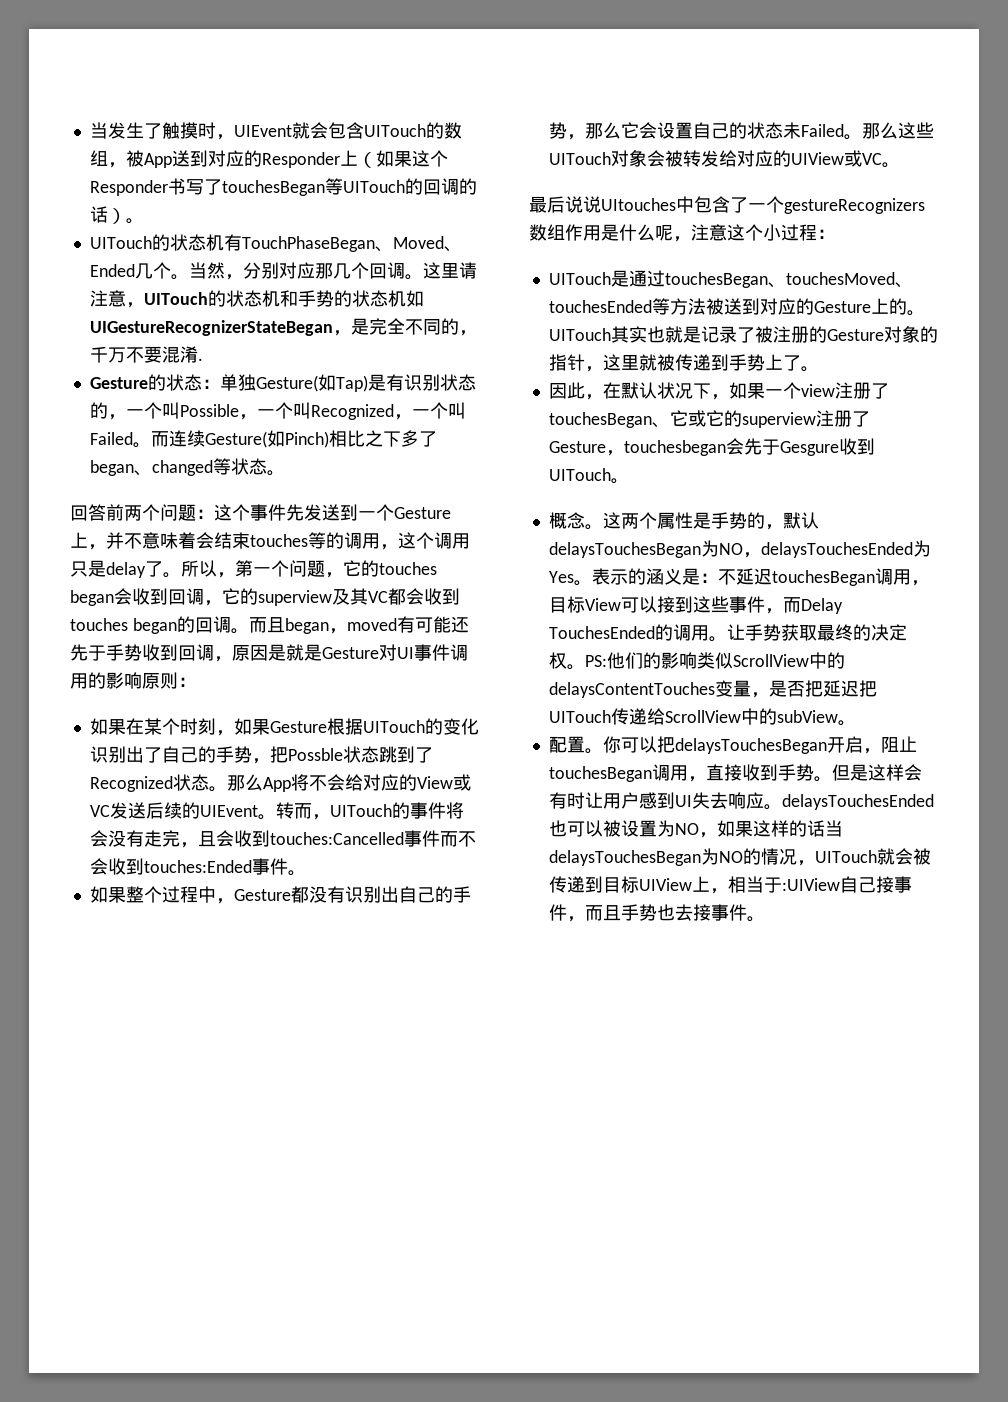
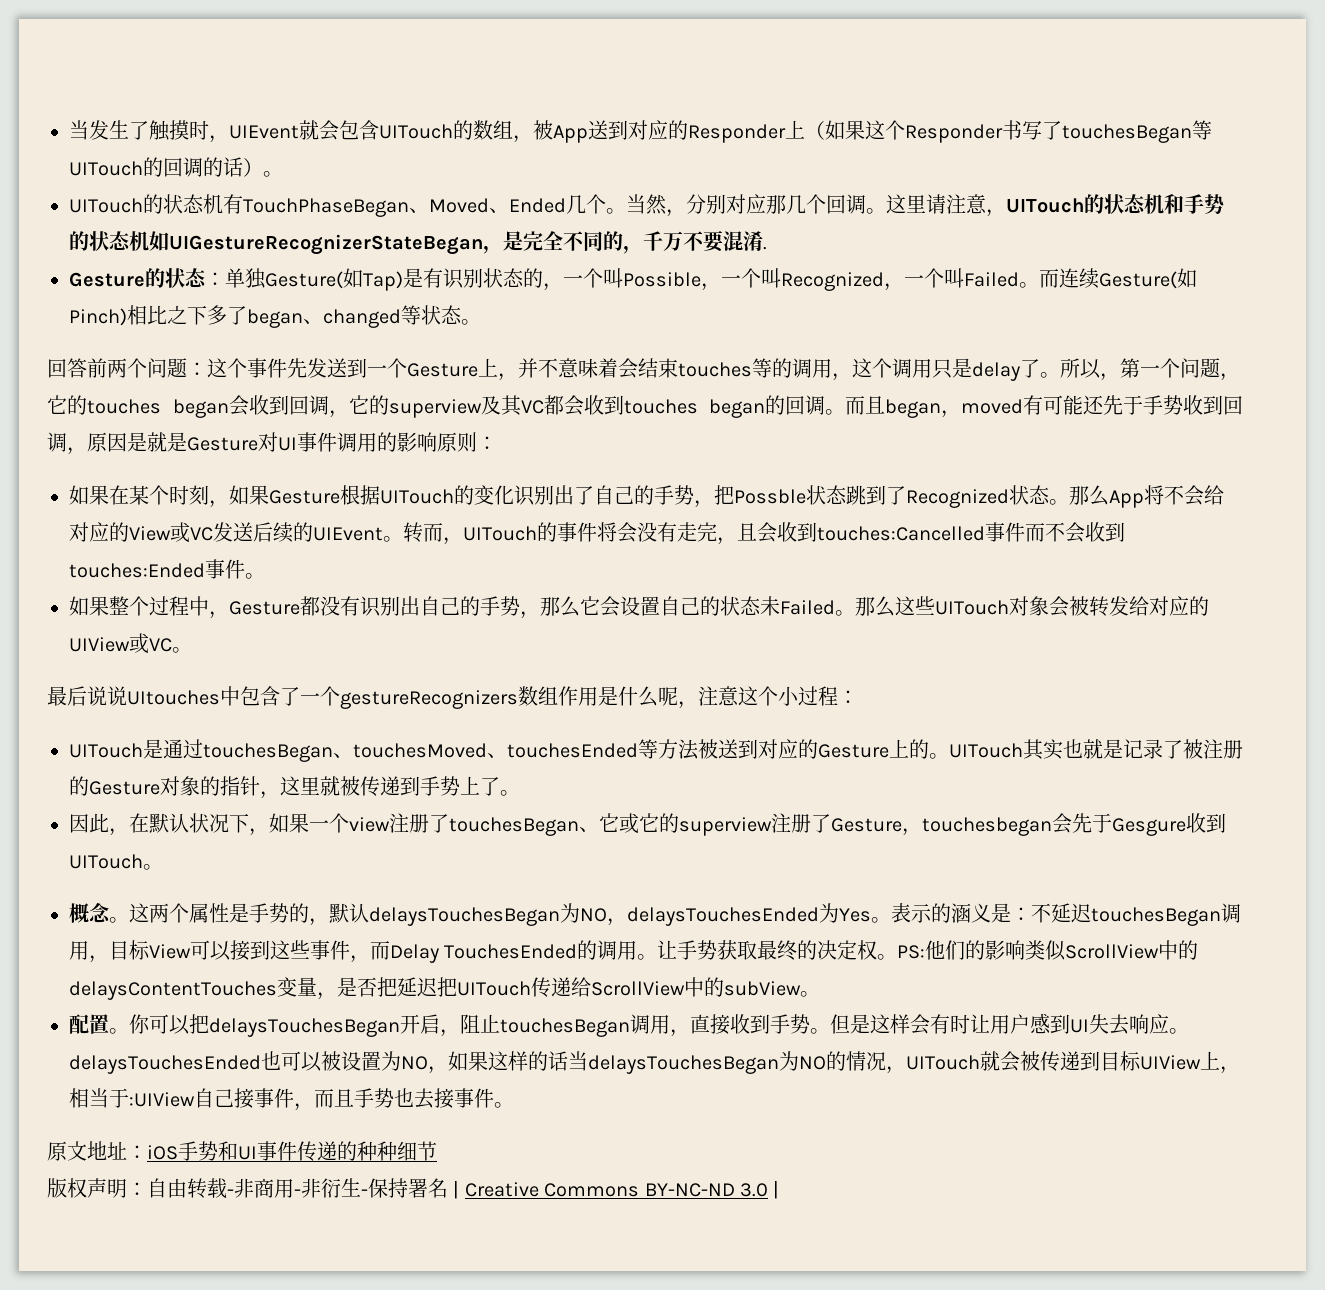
(765, 919) none -> [47,1141,437,1161] [47,1178,780,1199] // 原文地址：iOS手势和UI事件传递的种种细节 // 版权声明：自由转载-非商用-非衍生-保持署名 | Creative Commons BY-NC-ND 3.0 |

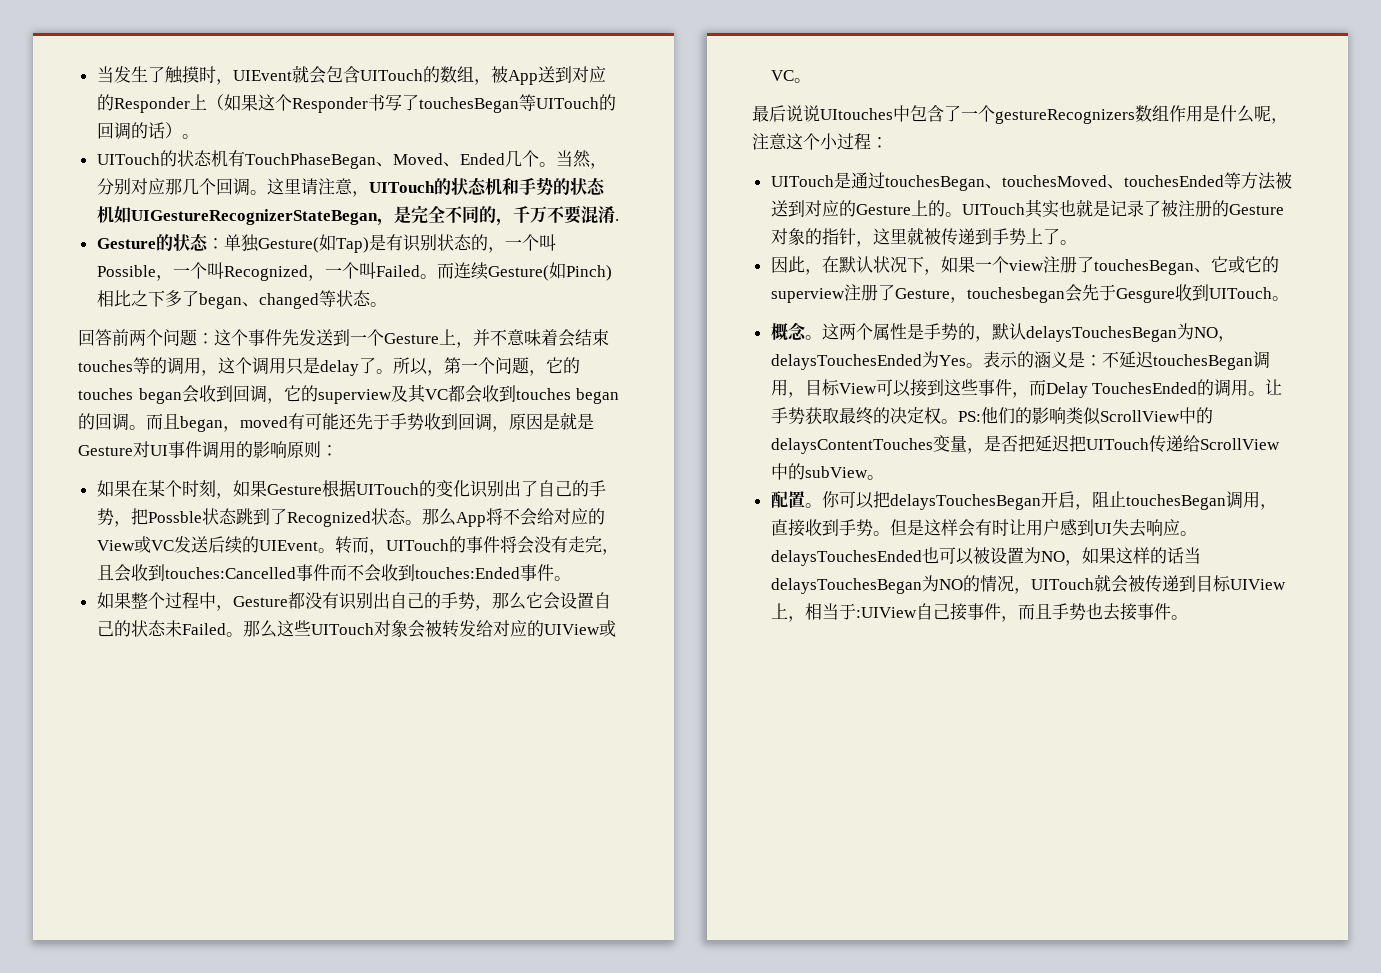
[47,1141,437,1161] [47,1178,780,1199] // 原文地址：iOS手势和UI事件传递的种种细节 // 版权声明：自由转载-非商用-非衍生-保持署名 | Creative Commons BY-NC-ND 3.0 | -> (1188, 617) none

